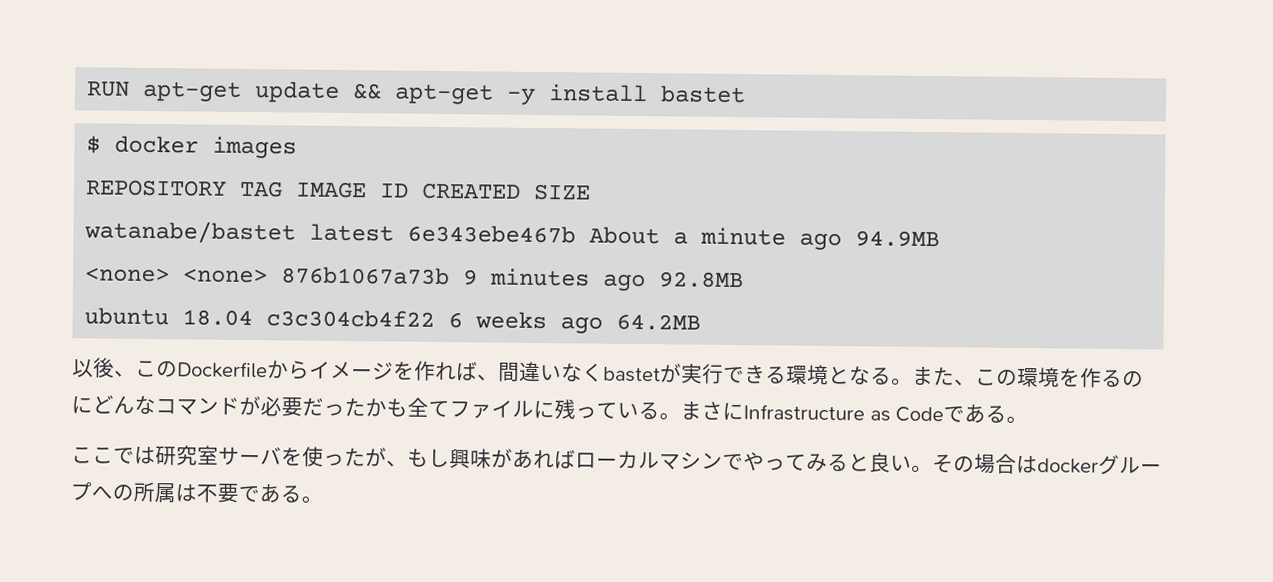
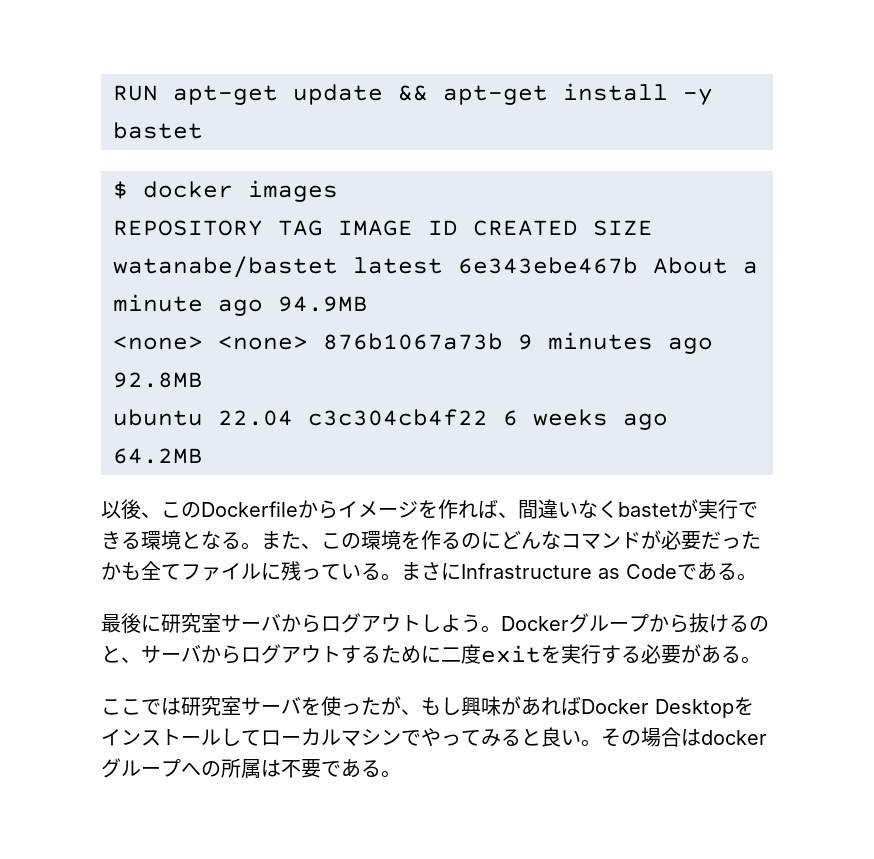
[506,84,649,105] -y install -> [563,83,713,105] install -y
[182,309,254,327] 18.04 -> [218,410,293,426] 22.04
(1029, 420) none -> [101,613,769,633] [101,644,761,664] // 最後に研究室サーバからログアウトしよう。Dockerグループから抜けるのと、サーバからログアウトするために二度exitを実行する必要がある。
(576, 459) none -> [581,697,754,718] [101,728,261,746] Docker Desktopをインストールして

